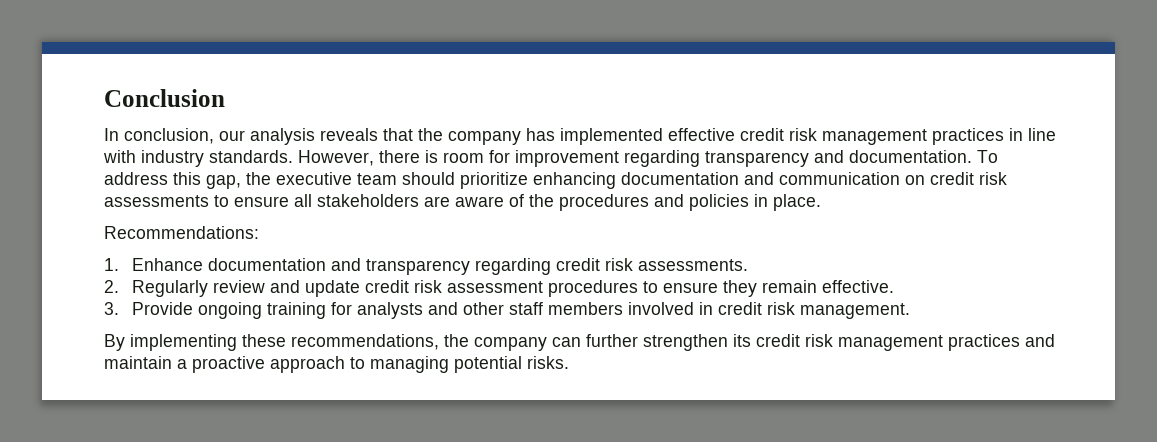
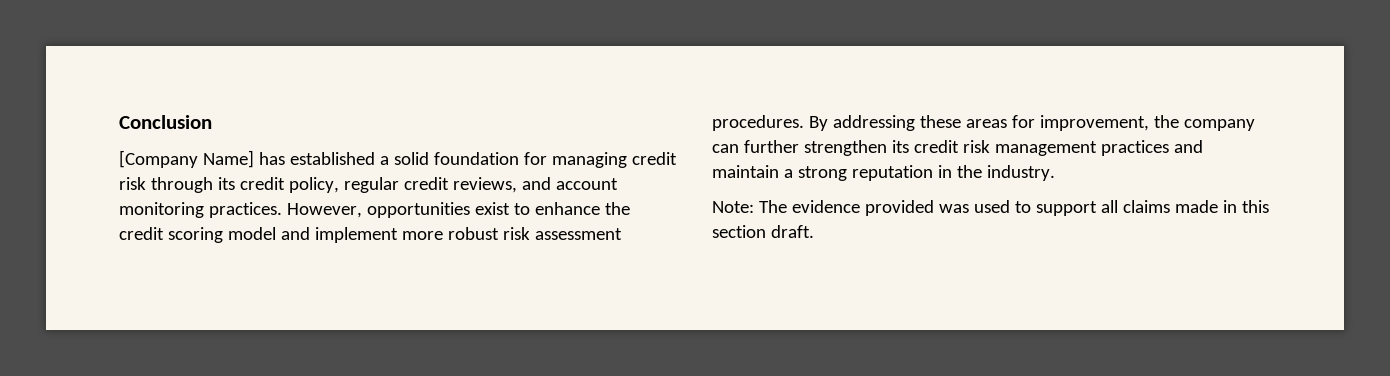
[104,128,1056,145] [103,150,998,167] [104,172,1007,189] [104,194,821,211] [104,226,259,239] [104,258,748,275] [104,280,894,297] [104,302,910,319] [104,334,439,351] In conclusion, our analysis reveals that the company has implemented effective credit risk management practices in line with industry standards. However, there is room for improvement regarding transparency and documentation. To address this gap, the executive team should prioritize enhancing documentation and communication on credit risk assessments to ensure all stakeholders are aware of the procedures and policies in place. // Recommendations: // 1. Enhance documentation and transparency regarding credit risk assessments. // 2. Regularly review and update credit risk assessment procedures to ensure they remain effective. // 3. Provide ongoing training for analysts and other staff members involved in credit risk management. // By implementing these recommendations, -> [119,150,677,168] [119,177,618,193] [119,202,630,218] [119,227,622,243] [712,115,1149,131] [Company Name] has established a solid foundation for managing credit risk through its credit policy, regular credit reviews, and account monitoring practices. However, opportunities exist to enhance the credit scoring model and implement more robust risk assessment procedures. By addressing these areas for improvement,
[192,356,569,373] proactive approach to managing potential risks. -> [797,165,1055,181] [712,200,1269,216] [712,225,814,238] strong reputation in the industry. // Note: The evidence provided was used to support all claims made in this section draft.

